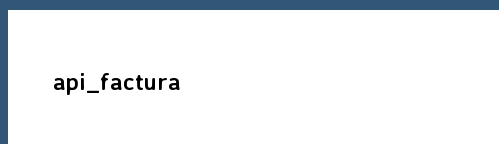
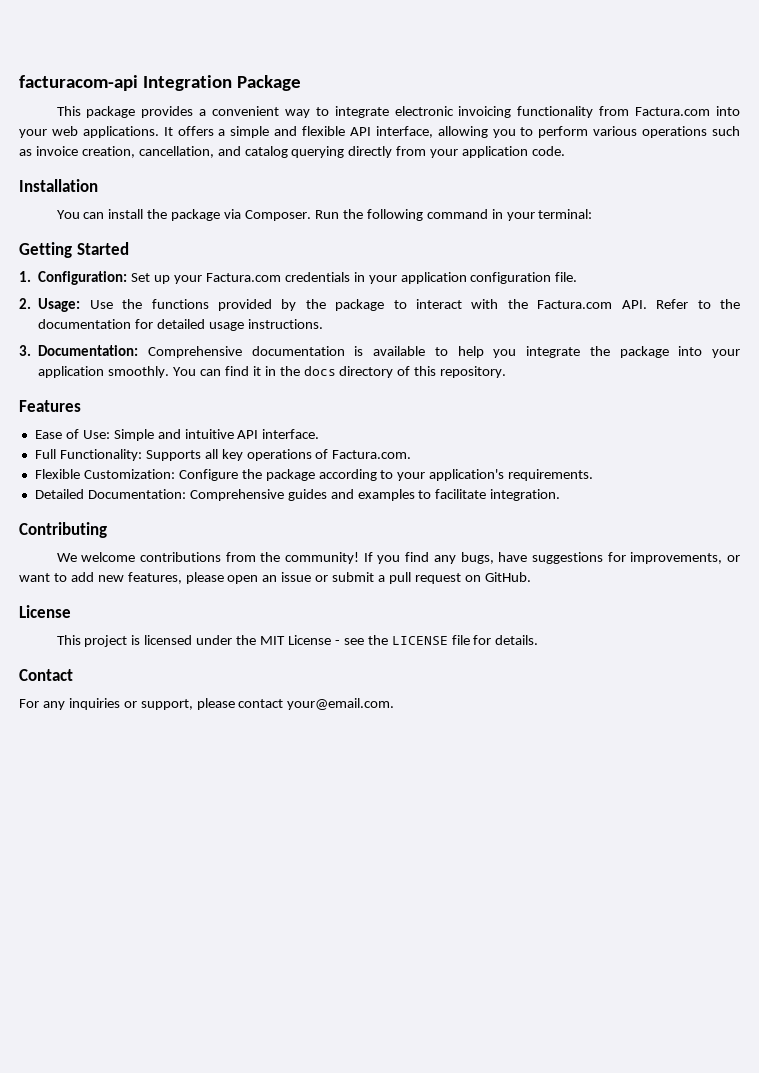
[53,73,181,95] api_factura -> [19,75,301,91] [56,106,741,118] [19,126,740,138] [19,146,566,158] [19,179,98,192] [56,209,593,221] [19,242,129,258] [19,271,578,285] [19,298,740,312] [38,319,323,331] [19,345,740,358] [38,366,507,378] [19,400,81,412] [34,429,320,441] [34,449,412,461] [34,469,594,481] [34,489,561,501] [19,522,107,538] [56,552,740,564] [19,572,531,584] [19,605,71,618] [56,635,539,647] [19,669,73,681] [19,698,395,710] facturacom-api Integration Package // This package provides a convenient way to integrate electronic invoicing functionality from Factura.com into your web applications. It offers a simple and flexible API interface, allowing you to perform various operations such as invoice creation, cancellation, and catalog querying directly from your application code. // Installation // You can install the package via Composer. Run the following command in your terminal: // Getting Started // 1. Configuration: Set up your Factura.com credentials in your application configuration file. // 2. Usage: Use the functions provided by the package to interact with the Factura.com API. Refer to the documentation for detailed usage instructions. // 3. Documentation: Comprehensive documentation is available to help you integrate the package into your application smoothly. You can find it in the docs directory of this repository. // Features // Ease of Use: Simple and intuitive API interface. // Full Functionality: Supports all key operations of Factura.com. // Flexible Customization: Configure the package according to your application's requirements. // Detailed Documentation: Comprehensive guides and examples to facilitate integration. // Contributing // We welcome contributions from the community! If you find any bugs, have suggestions for improvements, or want to add new features, please open an issue or submit a pull request on GitHub. // License // This project is licensed under the MIT License - see the LICENSE file for details. // Contact // For any inquiries or support, please contact your@email.com.

